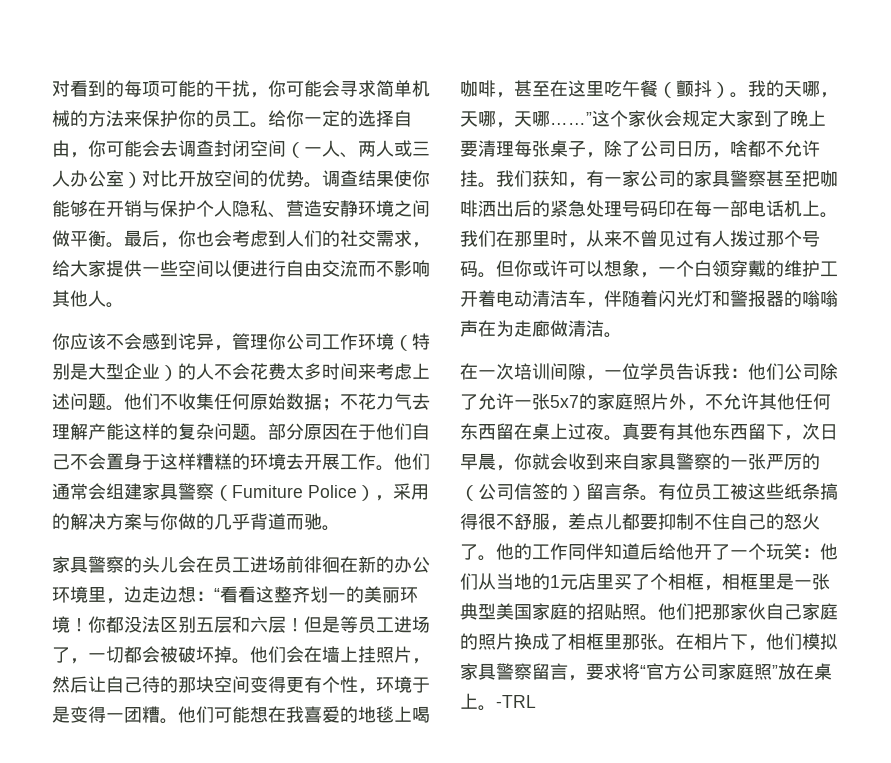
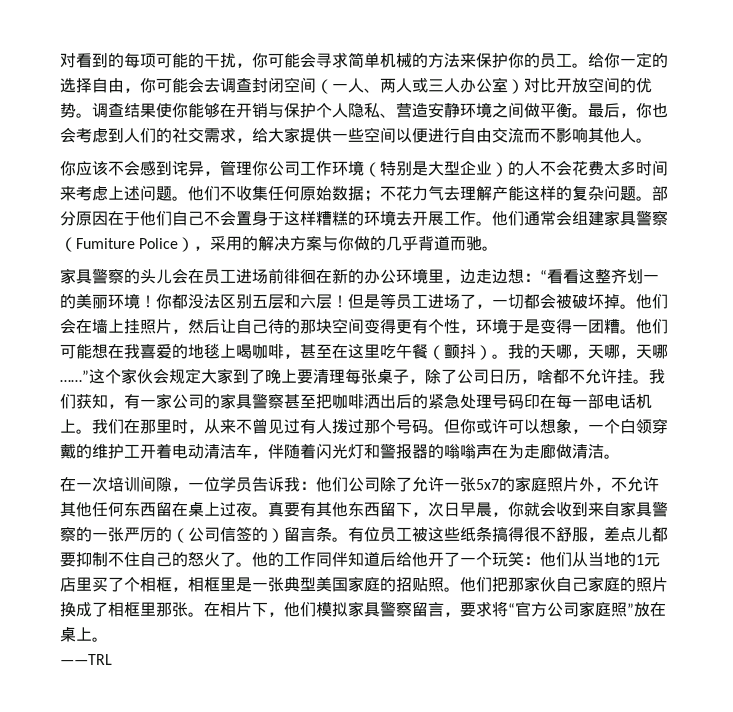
[496,695,536,708] -TRL -> [60,654,112,665] // ——TRL

